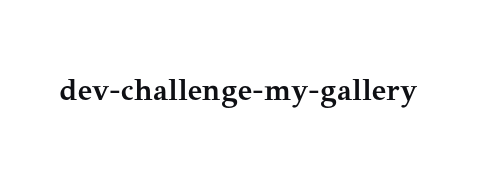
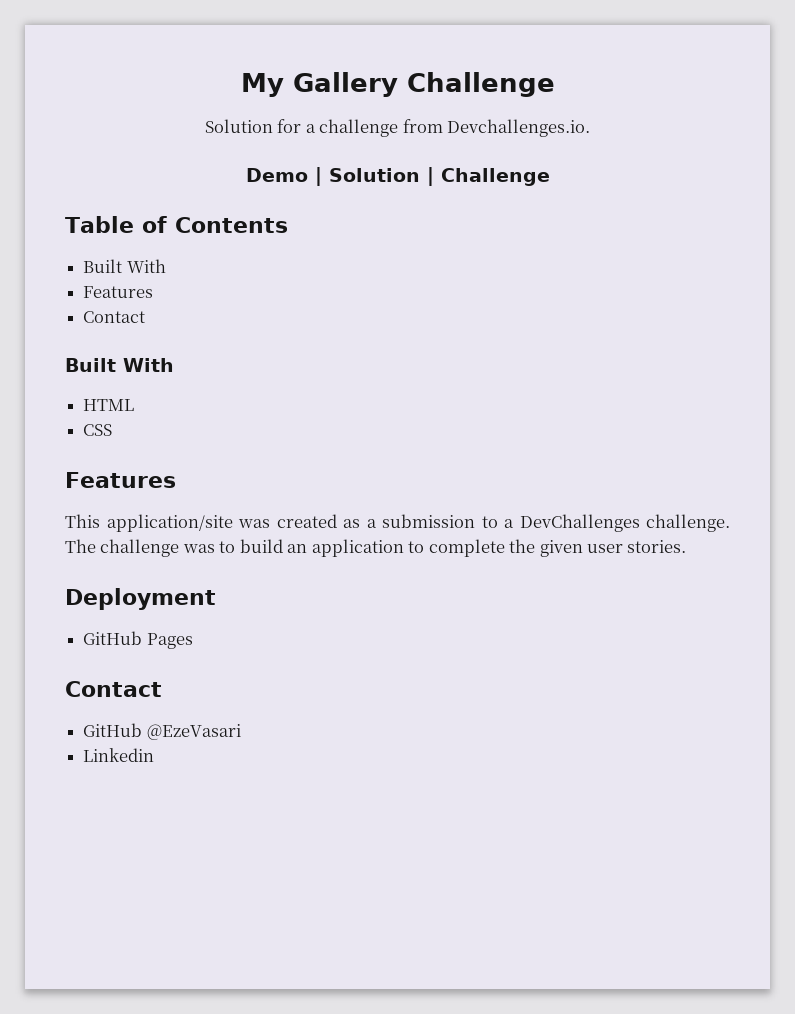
[59,79,417,108] dev-challenge-my-gallery -> [240,72,555,97] [204,119,591,137] [245,167,550,186] [65,216,288,233] [83,259,166,273] [83,286,154,298] [83,311,146,323] [65,358,174,372] [83,399,135,411] [83,424,113,436] [65,472,176,488] [65,514,730,532] [65,539,687,557] [65,588,216,610] [83,631,193,649] [65,681,162,697] [83,723,241,740] [83,748,155,762] My Gallery Challenge // Solution for a challenge from Devchallenges.io. // Demo | Solution | Challenge // Table of Contents // Built With // Features // Contact // Built With // HTML // CSS // Features // This application/site was created as a submission to a DevChallenges challenge. The challenge was to build an application to complete the given user stories. // Deployment // GitHub Pages // Contact // GitHub @EzeVasari // Linkedin

